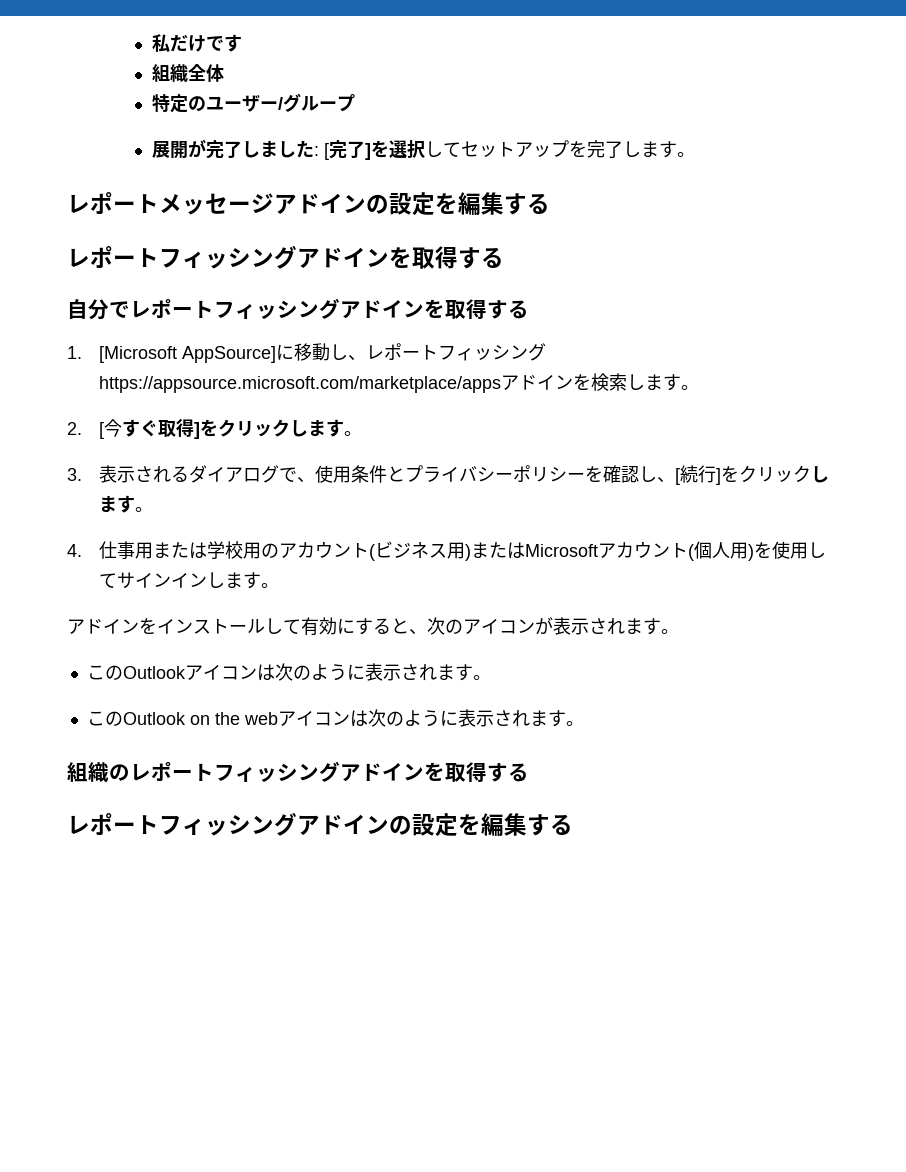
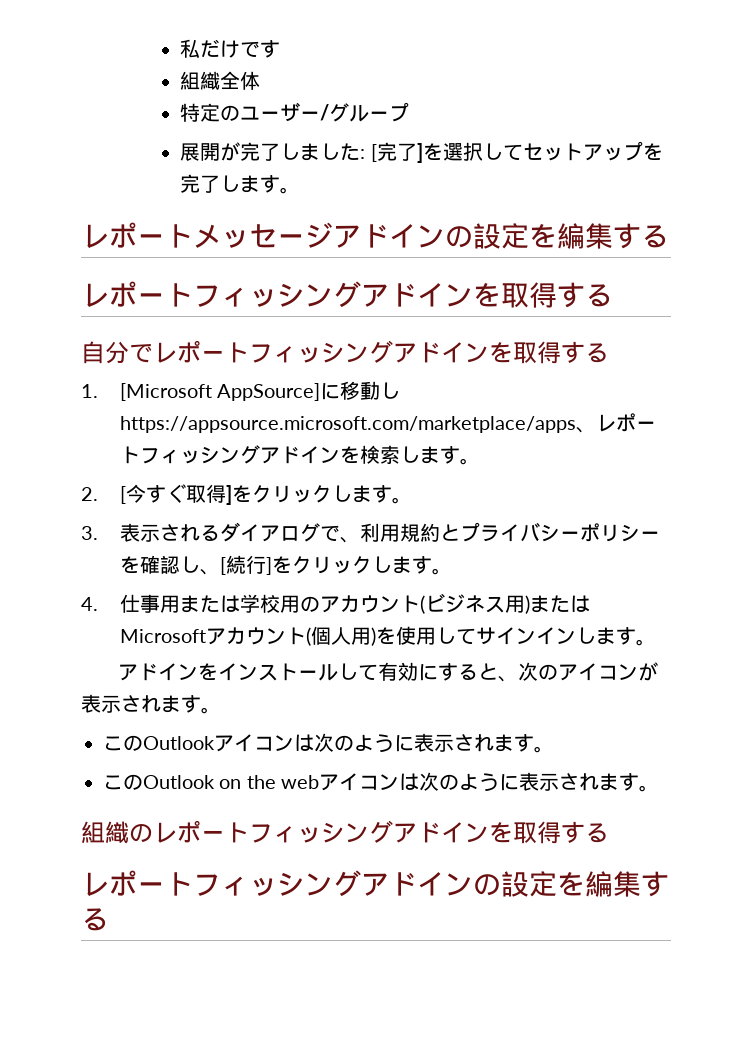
(349, 352) none -> [119,416,576,433] https://appsource.microsoft.com/marketplace/apps
[99,376,502,393] https://appsource.microsoft.com/marketplace/apps -> (260, 454) none
[315,465,388,483] 使用条件 -> [359,523,440,542] 利用規約

